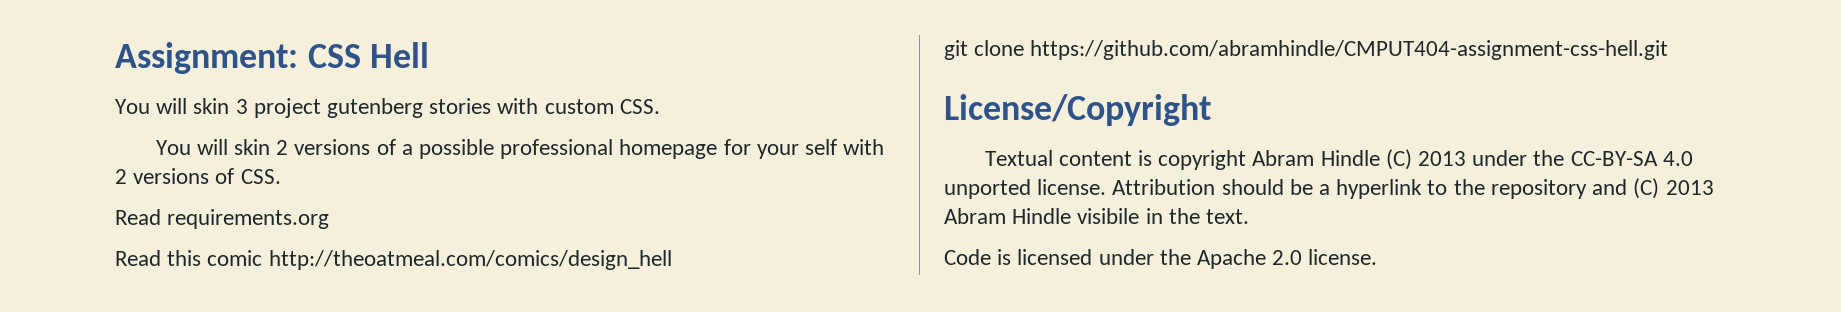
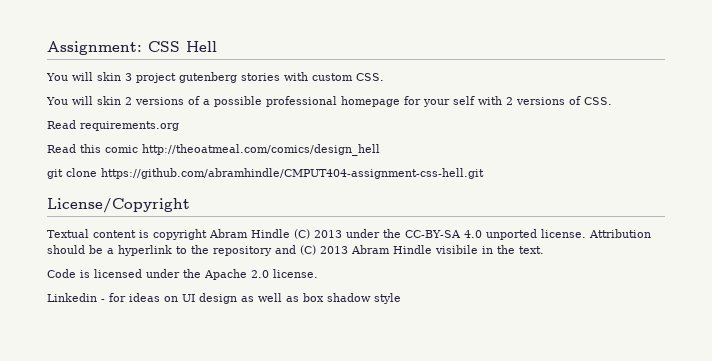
(1378, 257) none -> [47,293,401,304] // Linkedin - for ideas on UI design as well as box shadow style

